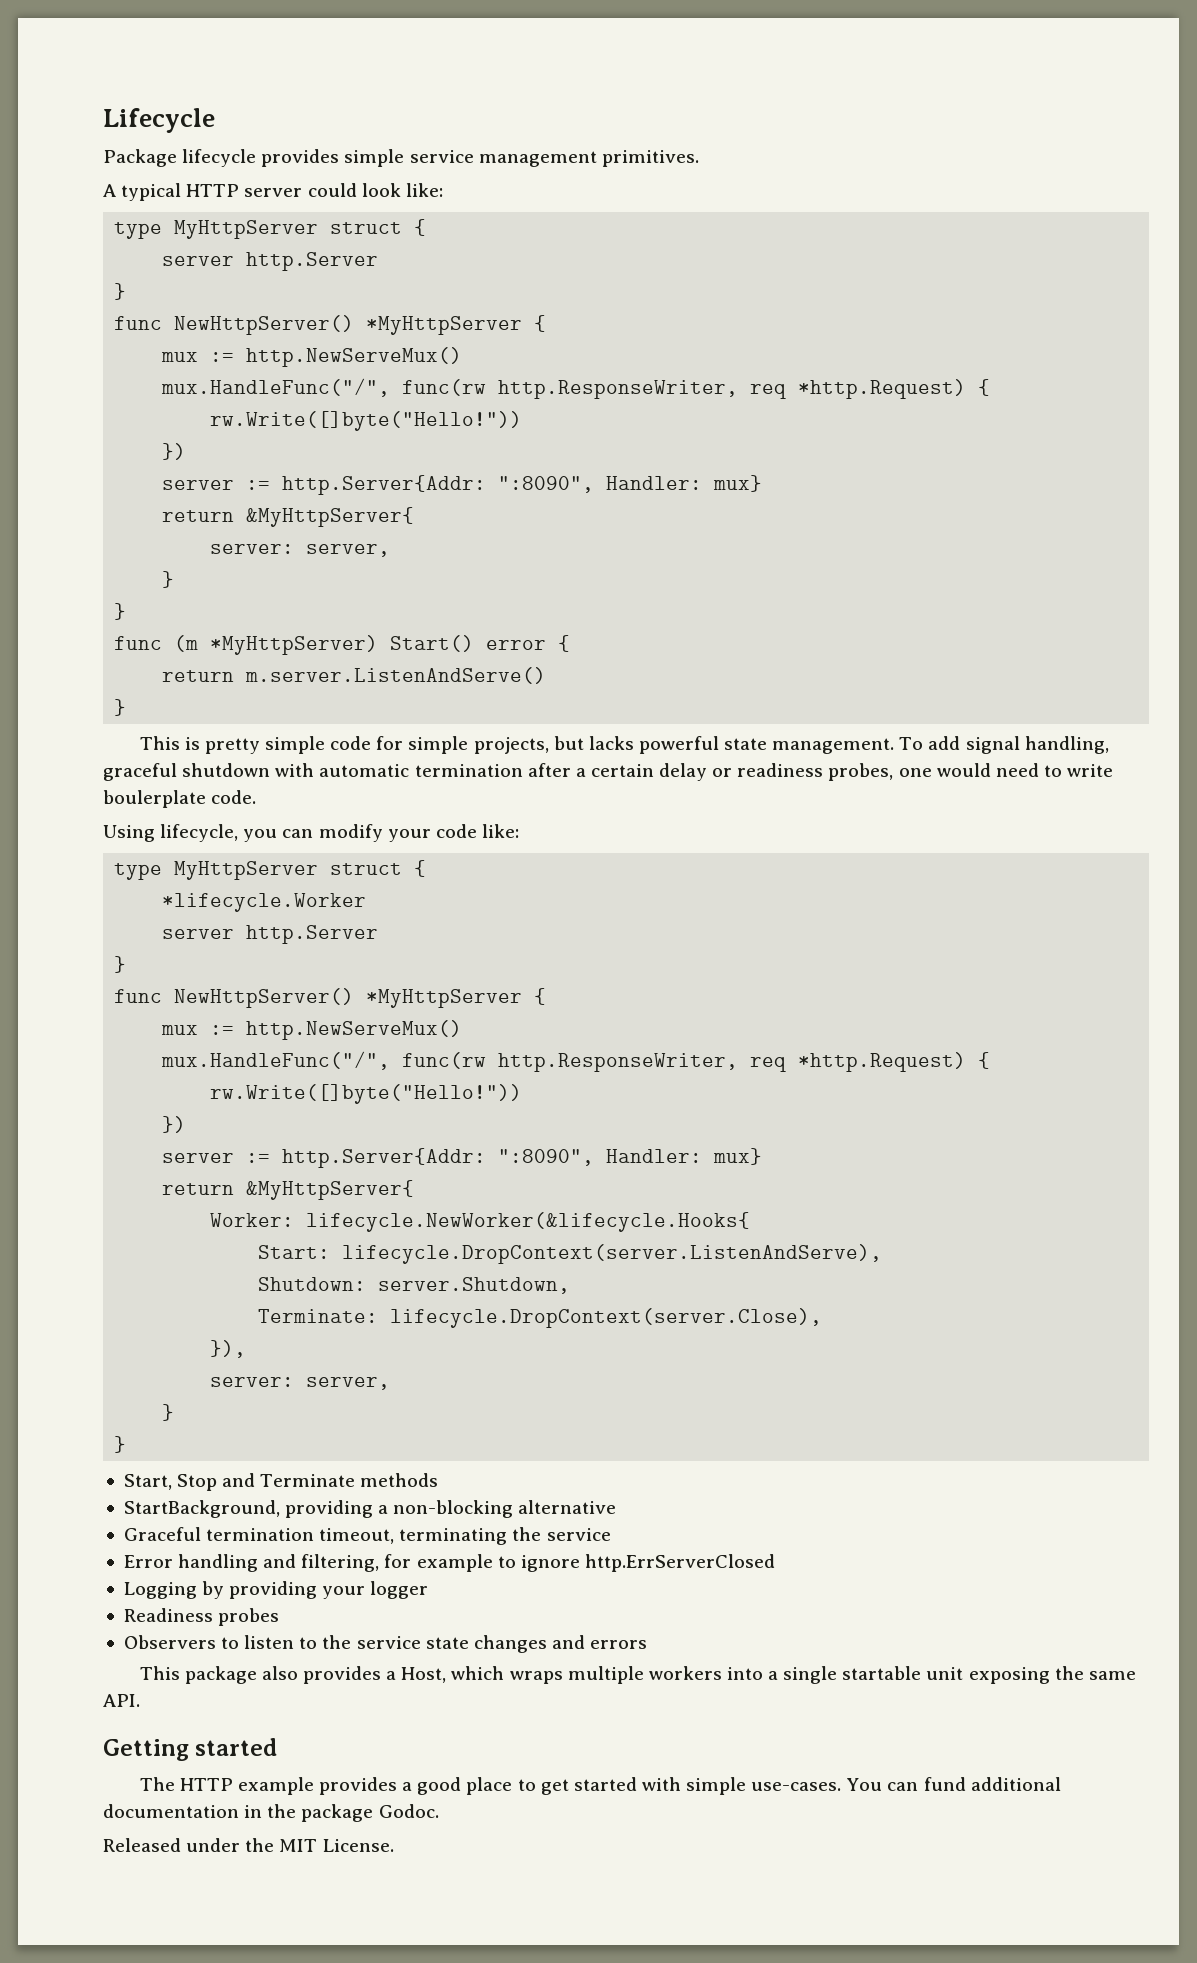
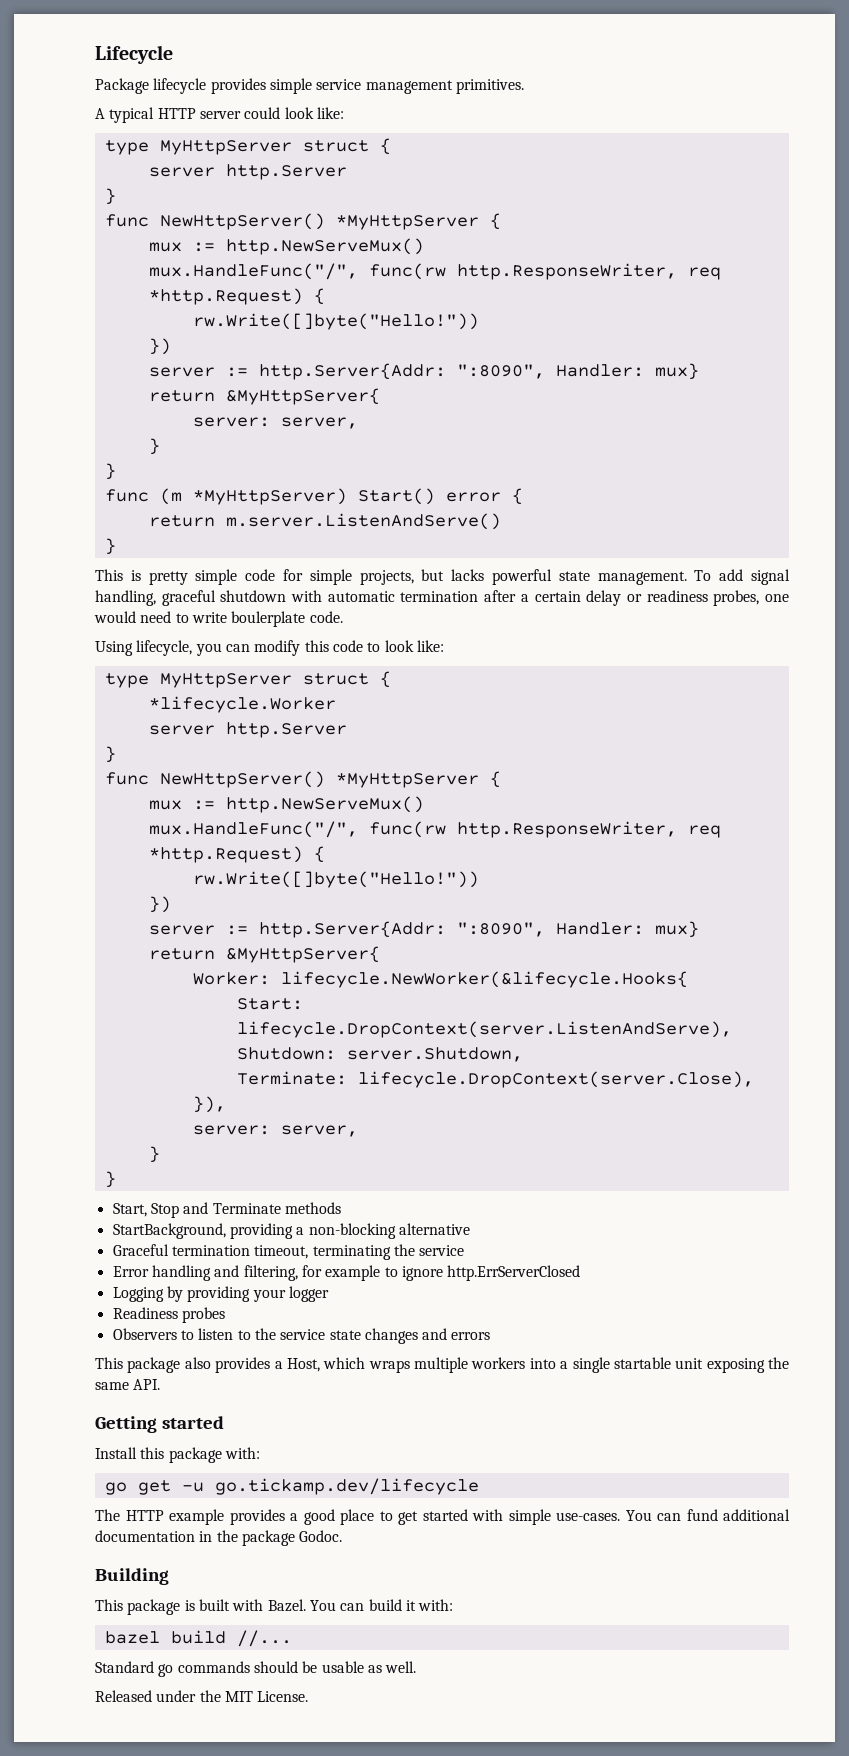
[387,824,477,842] your code -> [304,640,414,652] this code to look
(278, 1747) none -> [95,1447,260,1463] [104,1478,479,1495] // Install this package with: // go get -u go.tickamp.dev/lifecycle
(439, 1811) none -> [95,1568,169,1585] [95,1599,454,1615] [104,1630,292,1647] [95,1661,417,1677] // Building // This package is built with Bazel. You can build it with: // bazel build //... // Standard go commands should be usable as well.

